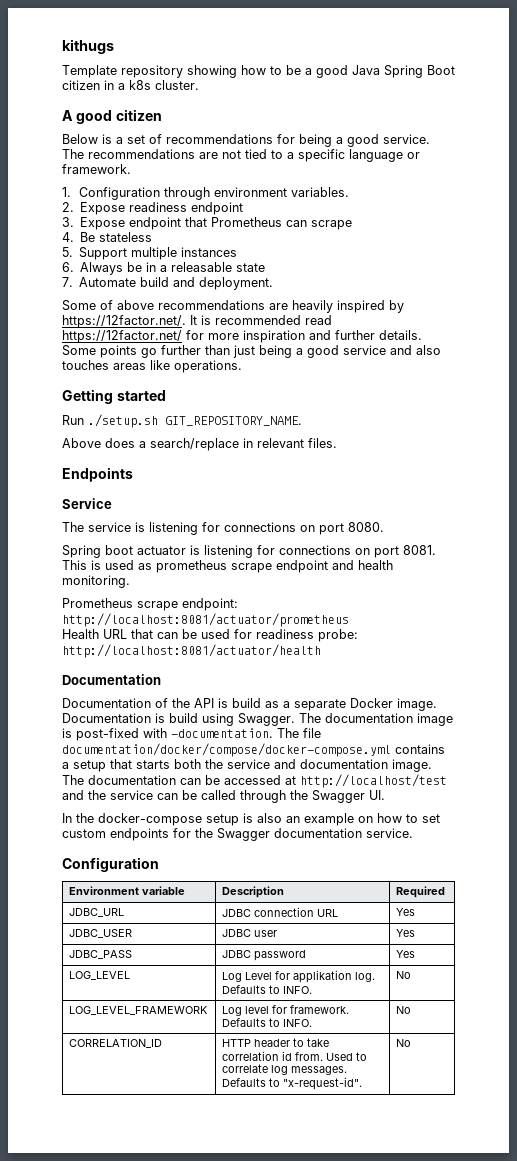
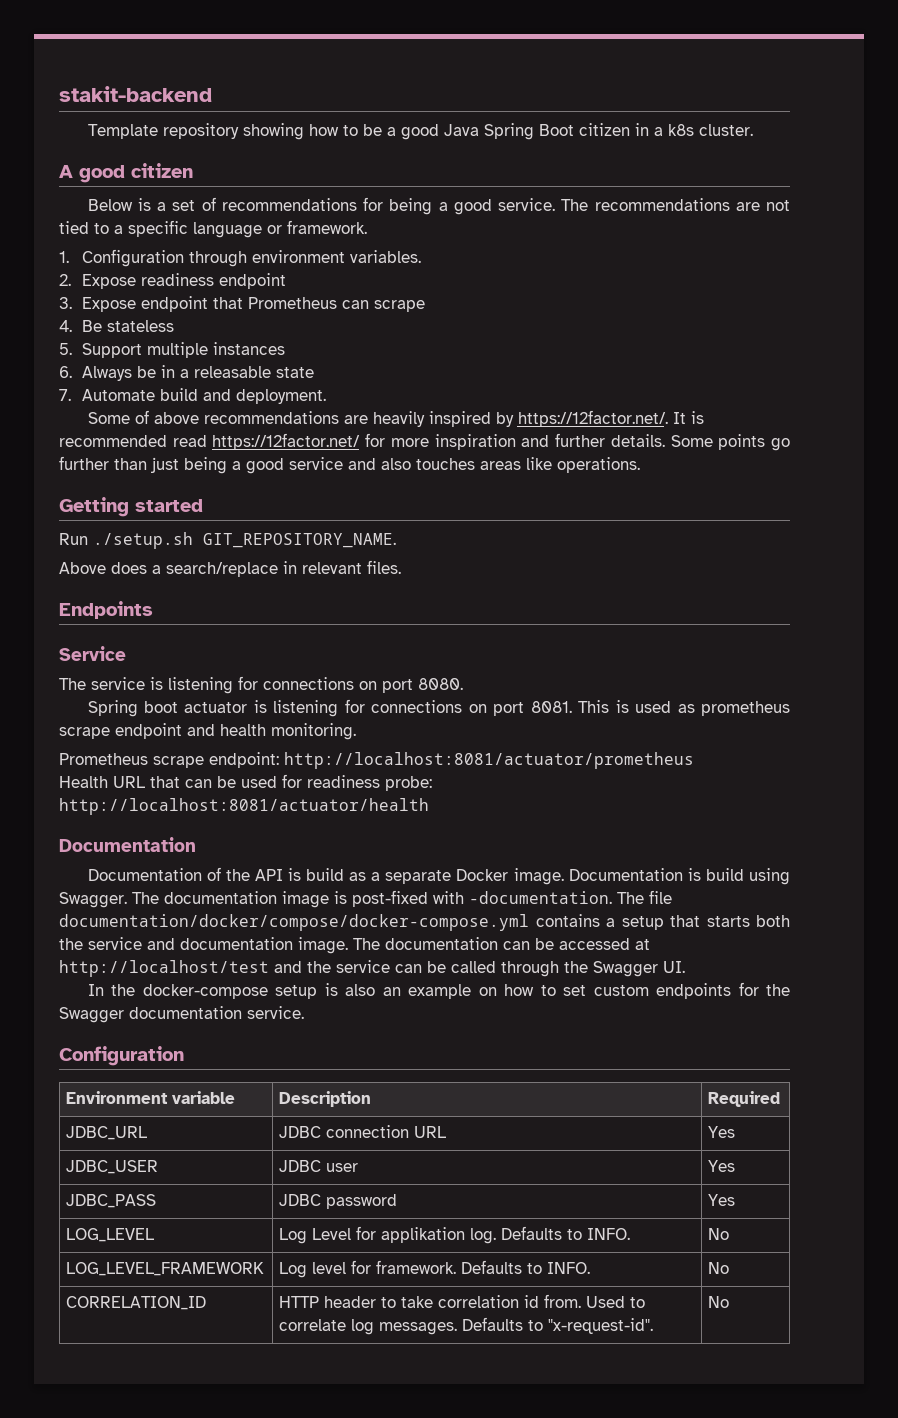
[62,39,114,54] kithugs -> [59,86,212,102] stakit-backend

